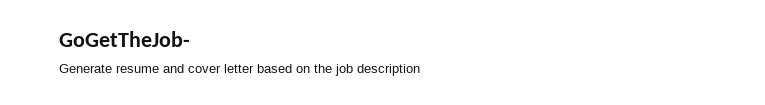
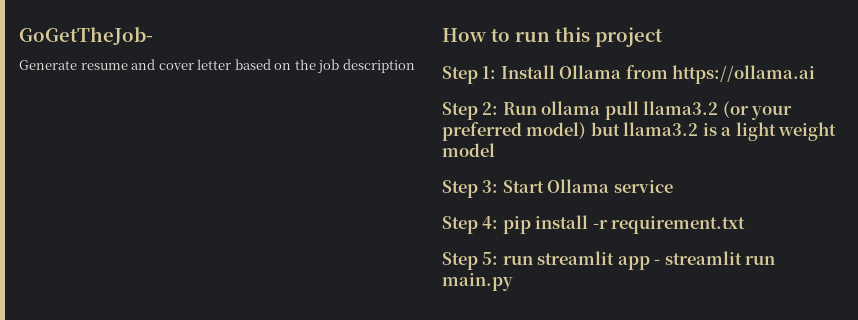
(420, 70) none -> [442,27,663,47] [442,65,816,84] [442,101,793,120] [442,122,837,141] [442,143,495,157] [442,179,673,198] [442,215,746,234] [442,251,776,270] [442,273,513,291] // How to run this project // Step 1: Install Ollama from https://ollama.ai // Step 2: Run ollama pull llama3.2 (or your preferred model) but llama3.2 is a light weight model // Step 3: Start Ollama service // Step 4: pip install -r requirement.txt // Step 5: run streamlit app - streamlit run main.py

